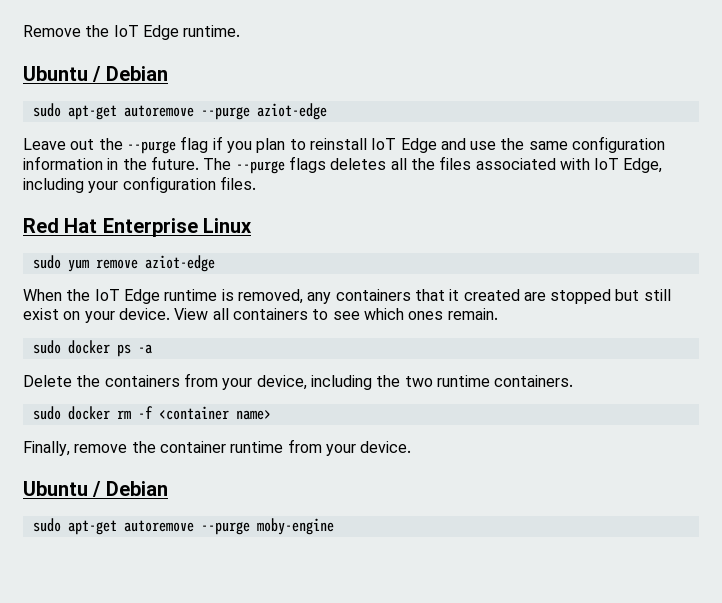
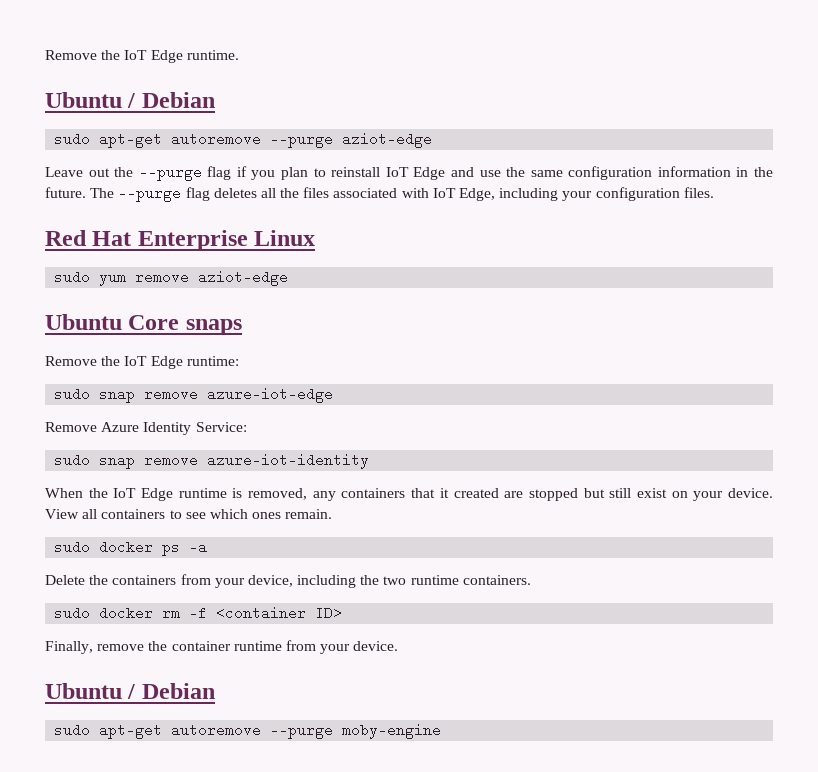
[288,156,326,173] flags -> [185,187,210,201] flag
(215, 263) none -> [45,314,242,335] [45,356,239,369] [54,387,334,403] [45,422,247,435] [54,453,370,469] // Ubuntu Core snaps // Remove the IoT Edge runtime: // sudo snap remove azure-iot-edge // Remove Azure Identity Service: // sudo snap remove azure-iot-identity
[235,410,271,420] name> -> [315,606,343,620] ID>

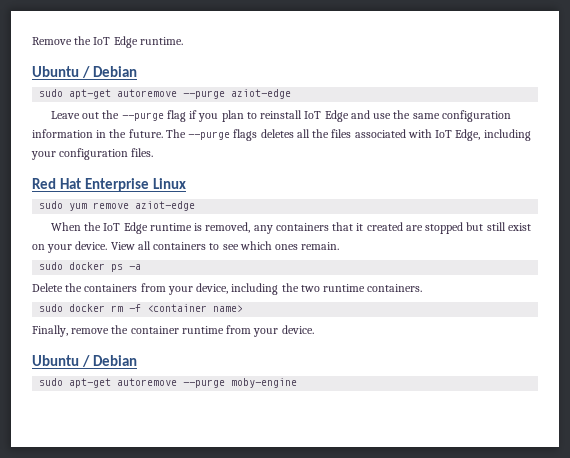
[185,187,210,201] flag -> [233,129,258,141] flags
[45,314,242,335] [45,356,239,369] [54,387,334,403] [45,422,247,435] [54,453,370,469] // Ubuntu Core snaps // Remove the IoT Edge runtime: // sudo snap remove azure-iot-edge // Remove Azure Identity Service: // sudo snap remove azure-iot-identity -> (196, 206) none
[315,606,343,620] ID> -> [213,305,244,312] name>

